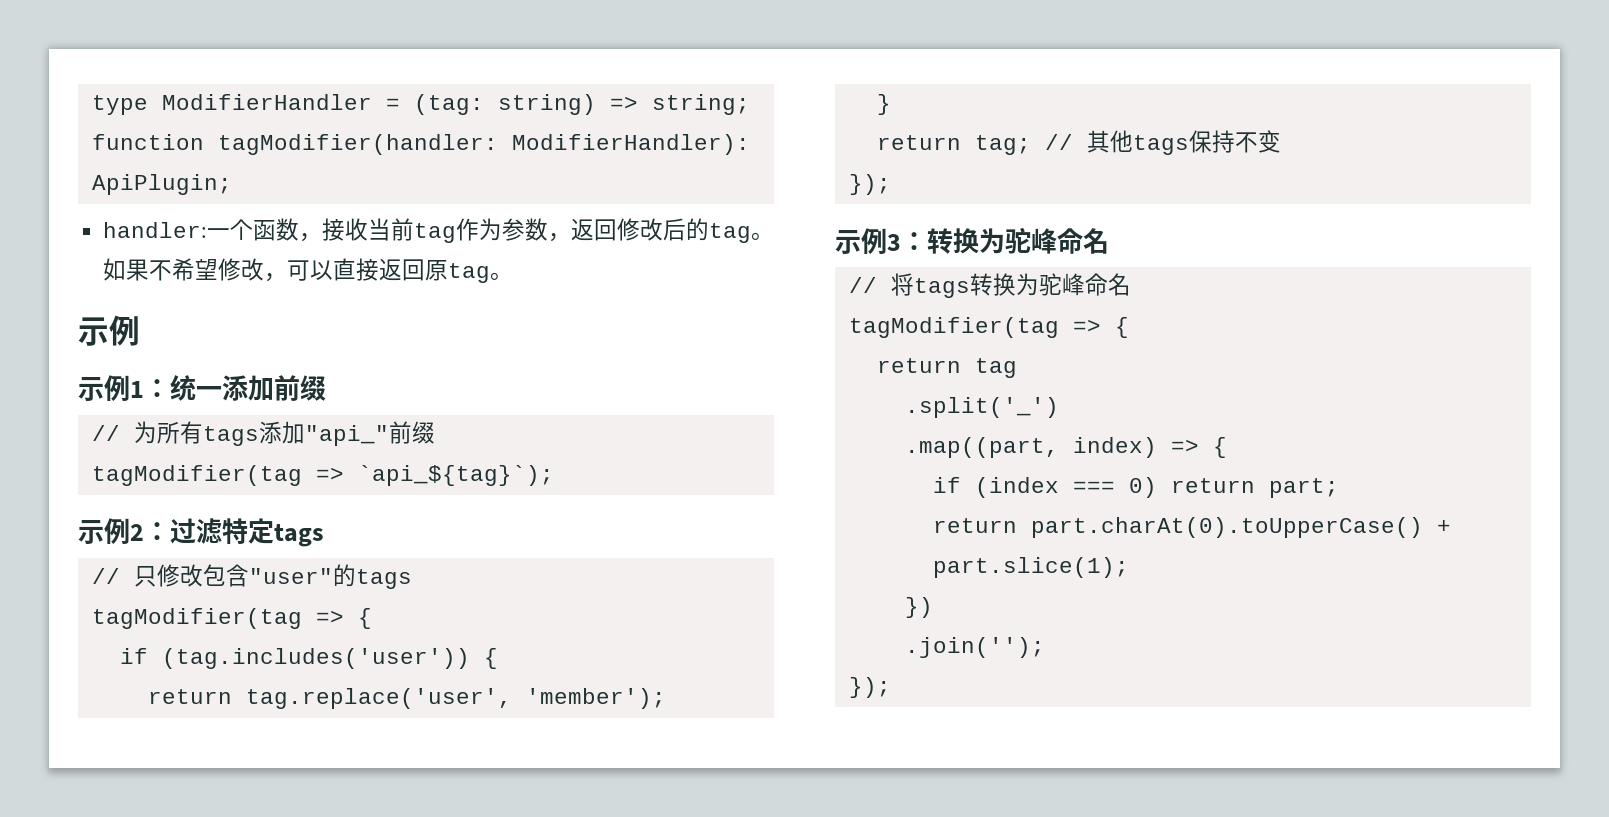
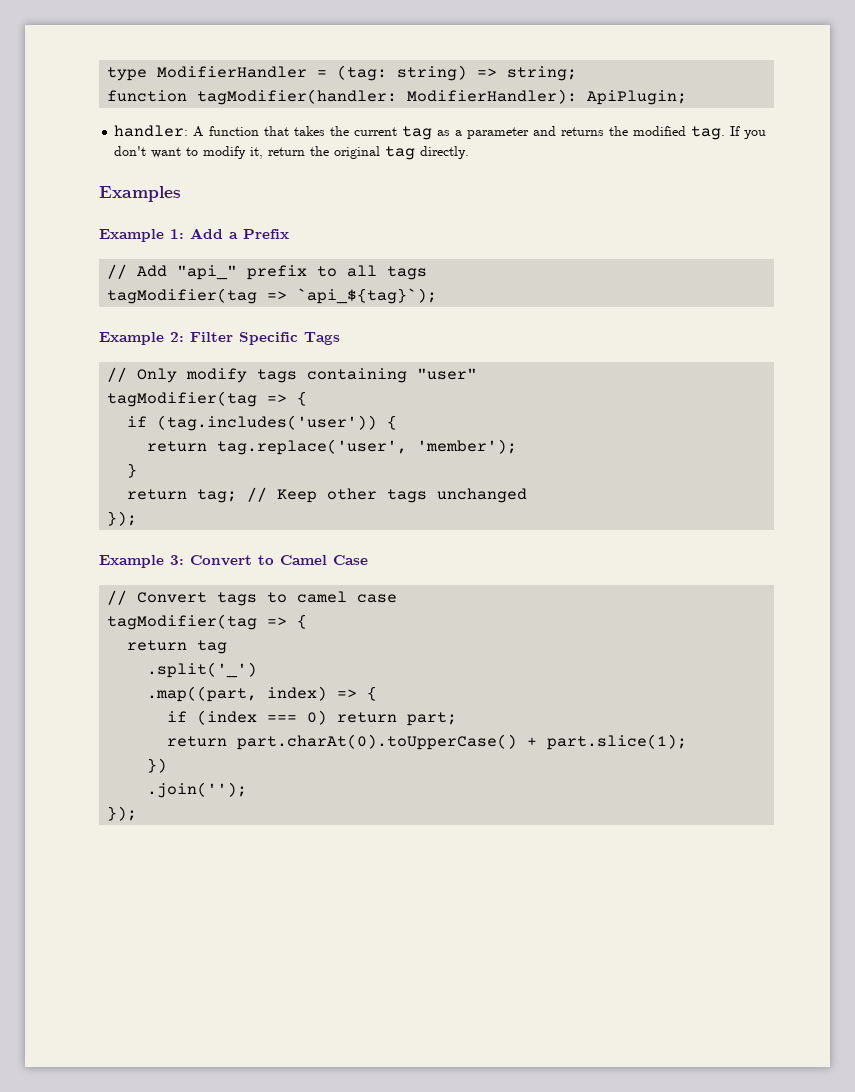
[206,218,774,243] [102,258,513,283] [78,315,140,346] [78,375,326,401] [91,421,435,446] [91,465,554,486] [78,518,324,547] [91,564,249,587] 一个函数，接收当前tag作为参数，返回修改后的tag。如果不希望修改，可以直接返回原tag。 // 示例 // 示例1：统一添加前缀 // // 为所有tags添加"api_"前缀 // tagModifier(tag => `api_${tag}`); // 示例2：过滤特定tags // // 只修改包含 -> [193,126,767,140] [114,146,470,160] [99,186,181,202] [99,228,289,242] [107,264,428,280] [107,288,438,304] [99,332,340,345] [107,367,408,383] A function that takes the current tag as a parameter and returns the modified tag. If you don't want to modify it, return the original tag directly. // Examples // Example 1: Add a Prefix // // Add "api_" prefix to all tags // tagModifier(tag => `api_${tag}`); // Example 2: Filter Specific Tags // // Only modify tags containing
[332,564,412,589] 的tags -> (478, 374) none
[1086,130,1281,155] [848,174,891,195] [835,227,1109,254] [848,273,1131,298] 其他tags保持不变 // }); // 示例3：转换为驼峰命名 // // 将tags转换为驼峰命名 -> [277,488,528,503] [107,511,138,526] [99,555,368,568] [107,590,398,606] Keep other tags unchanged // }); // Example 3: Convert to Camel Case // // Convert tags to camel case

